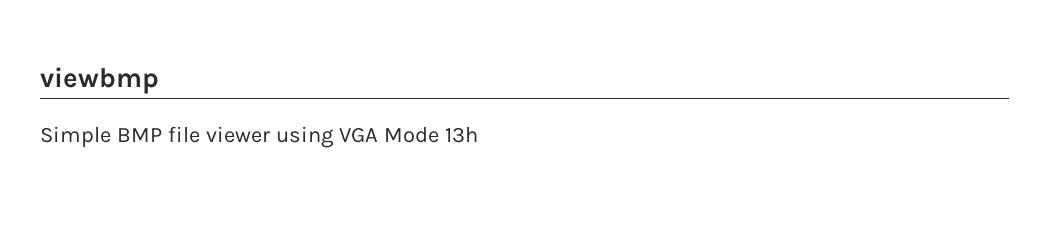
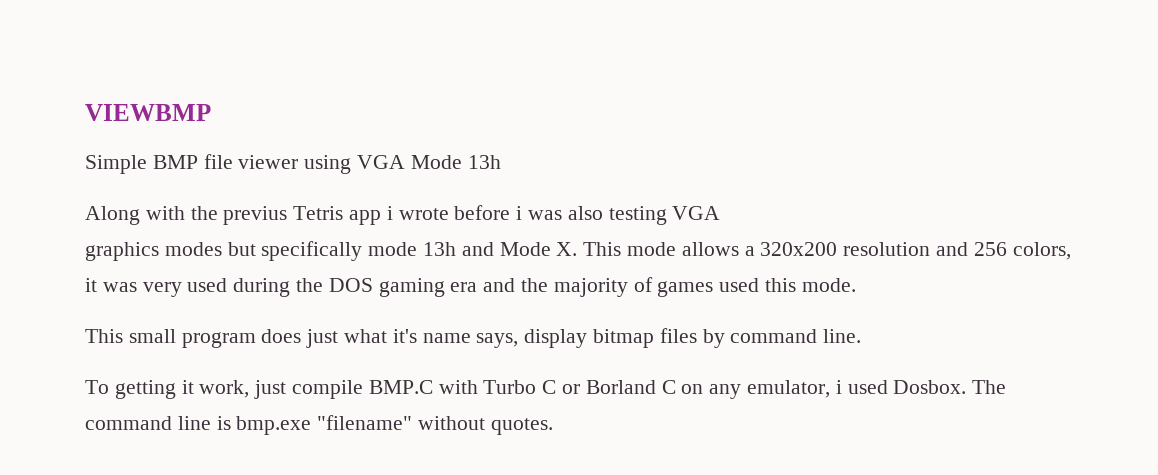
[40,67,159,94] viewbmp -> [85,104,211,121] VIEWBMP
(478, 135) none -> [85,205,721,225] [85,241,1071,261] [85,277,856,297] [85,328,862,348] [85,380,1007,399] [85,415,553,435] // Along with the previus Tetris app i wrote before i was also testing VGA // graphics modes but specifically mode 13h and Mode X. This mode allows a 320x200 resolution and 256 colors, it was very used during the DOS gaming era and the majority of games used this mode. // This small program does just what it's name says, display bitmap files by command line. // To getting it work, just compile BMP.C with Turbo C or Borland C on any emulator, i used Dosbox. The command line is bmp.exe "filename" without quotes.

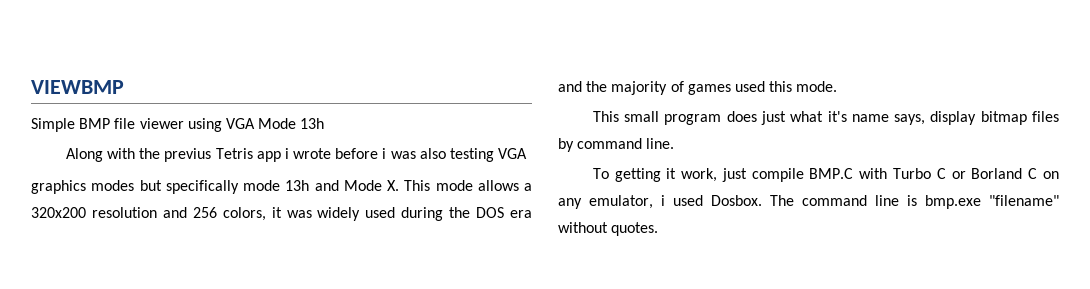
[142,282,182,297] very -> [317,207,361,221] widely
[378,278,445,297] gaming -> (505, 212) none

